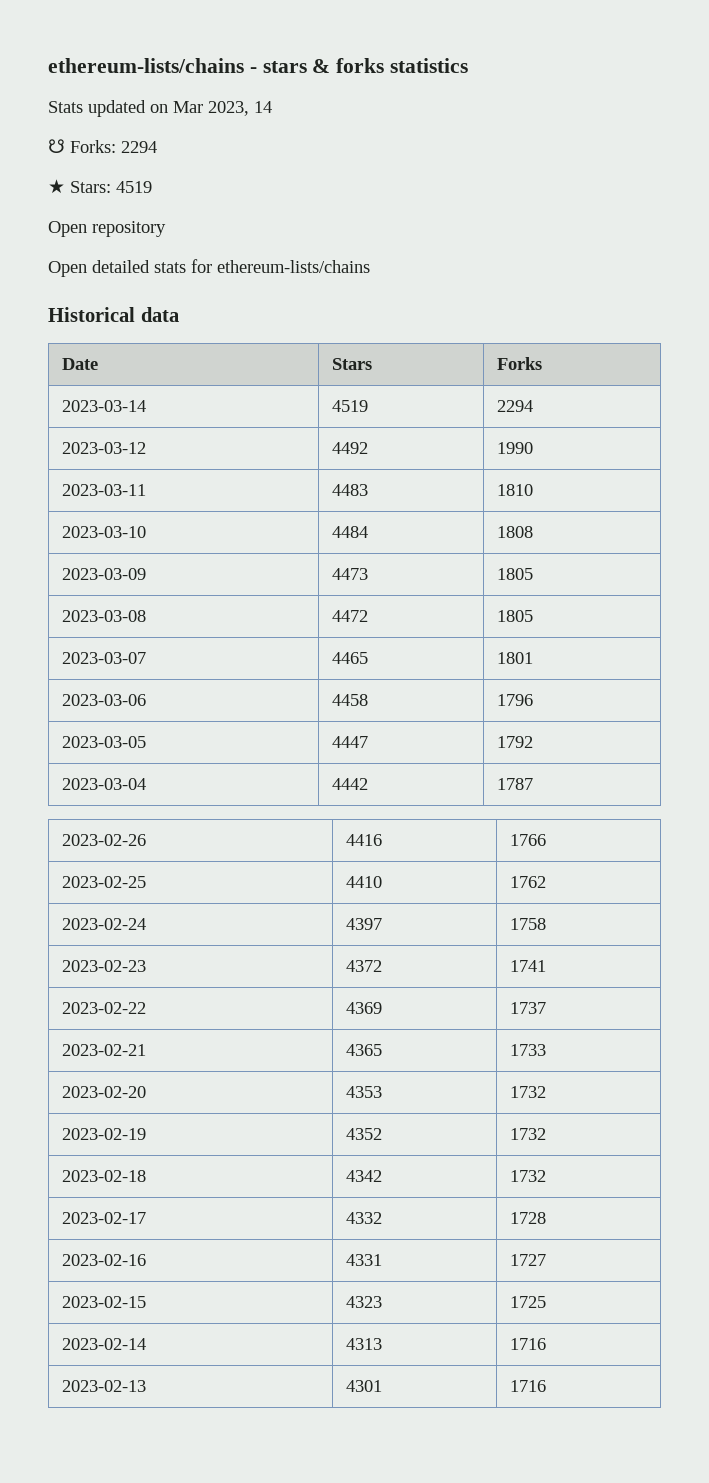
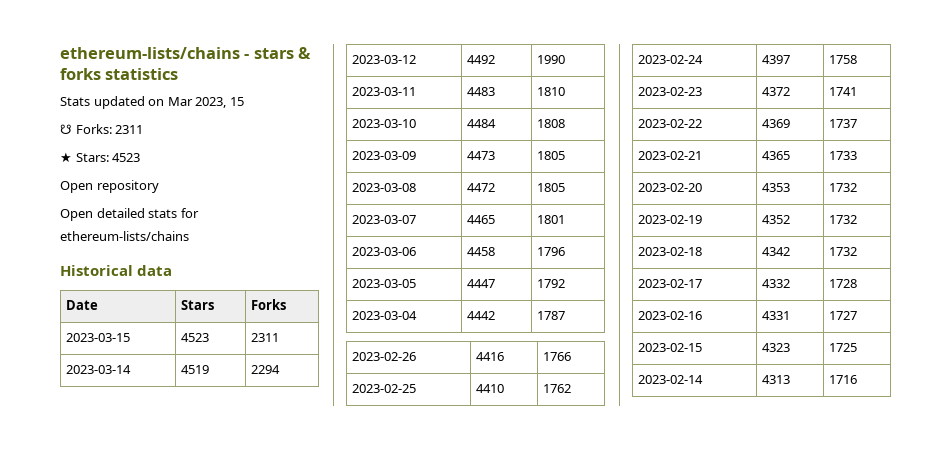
[254,101,272,113] 14 -> [229,97,244,106] 15
[121,141,157,153] 2294 -> [115,125,144,134] 2311
[116,181,152,193] 4519 -> [112,153,141,162] 4523
(542, 363) none -> [66,333,131,342] [181,333,210,342] [251,333,280,342] // 2023-03-15 | 4523 | 2311
[61,1380,146,1392] [345,1380,382,1392] [509,1380,546,1392] // 2023-02-13 | 4301 | 1716 -> (858, 379) none

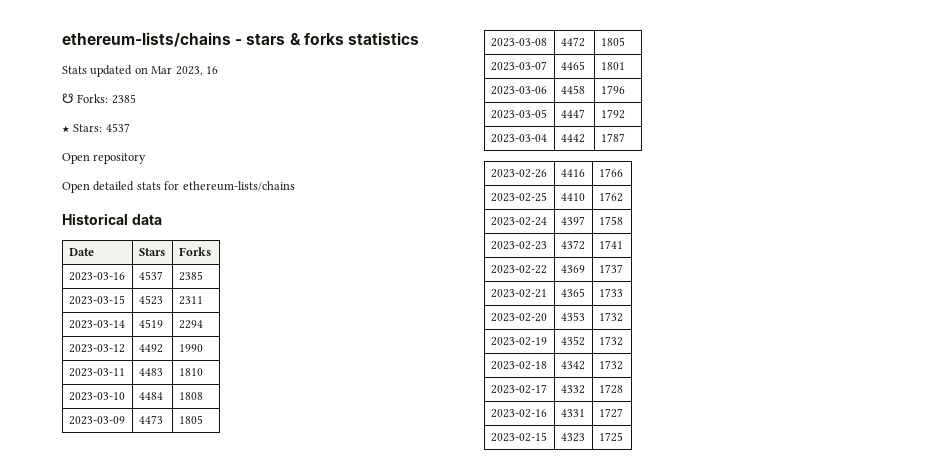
[229,97,244,106] 15 -> [205,66,218,74] 16
[115,125,144,134] 2311 -> [111,94,136,104] 2385
[112,153,141,162] 4523 -> [105,123,130,132] 4537
(287, 304) none -> [68,272,125,281] [138,271,163,280] [178,271,203,281] // 2023-03-16 | 4537 | 2385
[638,375,704,384] [762,375,791,384] [829,375,858,384] // 2023-02-14 | 4313 | 1716 -> (623, 437) none

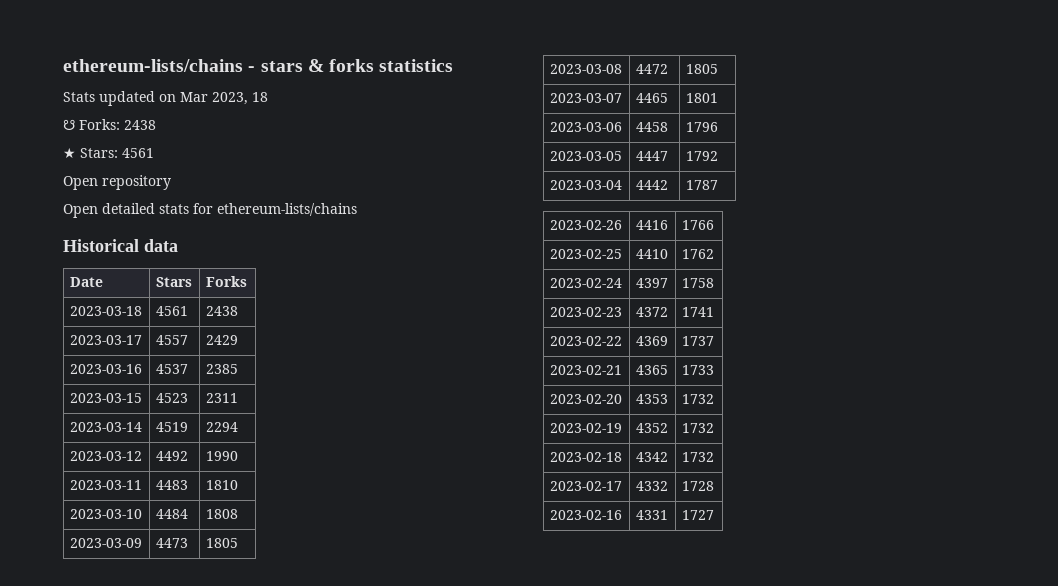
[205,66,218,74] 16 -> [252,92,268,102] 18
[111,94,136,104] 2385 -> [124,120,156,130] 2438
[105,123,130,132] 4537 -> [122,148,154,158] 4561
(211, 251) none -> [69,306,142,316] [155,306,188,316] [205,306,238,316] [69,335,142,345] [155,335,188,345] [205,335,238,345] // 2023-03-18 | 4561 | 2438 // 2023-03-17 | 4557 | 2429
[490,432,547,442] [560,433,585,442] [598,432,623,442] // 2023-02-15 | 4323 | 1725 -> (714, 515) none

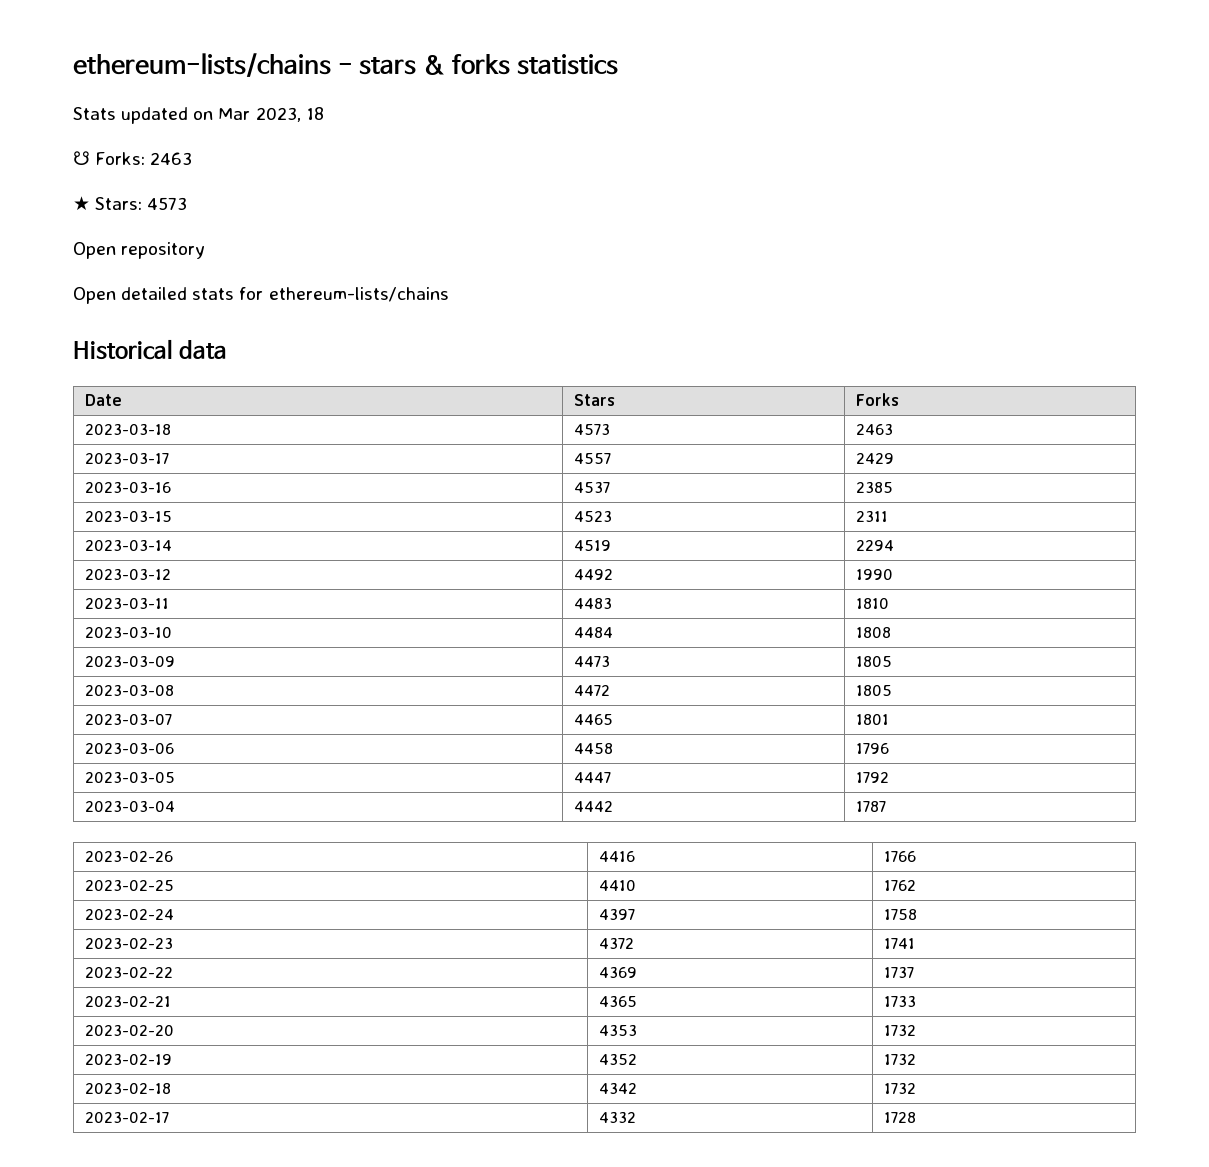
[124,120,156,130] 2438 -> [150,152,193,165] 2463
[122,148,154,158] 4561 -> [147,197,188,210] 4573
[155,306,188,316] [205,306,238,316] 4561 | 2438 -> [574,424,611,435] [856,424,894,435] 4573 | 2463
[549,510,622,520] [635,510,668,520] [681,510,714,520] // 2023-02-16 | 4331 | 1727 -> (917, 1117) none

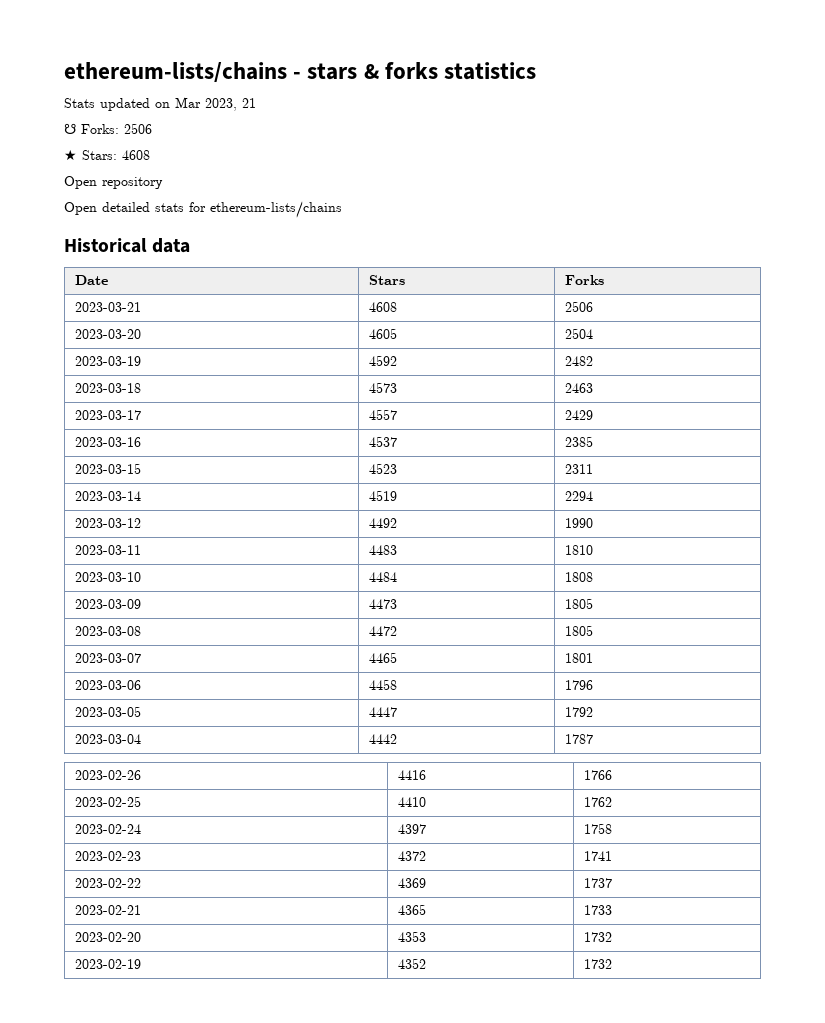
[305,107,324,120] 18 -> [242,98,256,108] 21
[150,152,193,165] 2463 -> [124,123,152,134] 2506
[147,197,188,210] 4573 -> [122,150,150,160] 4608
(900, 399) none -> [75,302,142,312] [369,302,398,312] [565,301,594,312] [75,329,142,339] [369,328,398,339] [565,328,594,339] [75,356,142,366] [369,355,398,366] [565,356,594,366] // 2023-03-21 | 4608 | 2506 // 2023-03-20 | 4605 | 2504 // 2023-03-19 | 4592 | 2482
[85,1083,172,1094] [599,1083,638,1094] [884,1083,917,1094] [85,1112,170,1123] [599,1112,637,1123] [884,1112,917,1123] // 2023-02-18 | 4342 | 1732 // 2023-02-17 | 4332 | 1728 -> (613, 964) none

